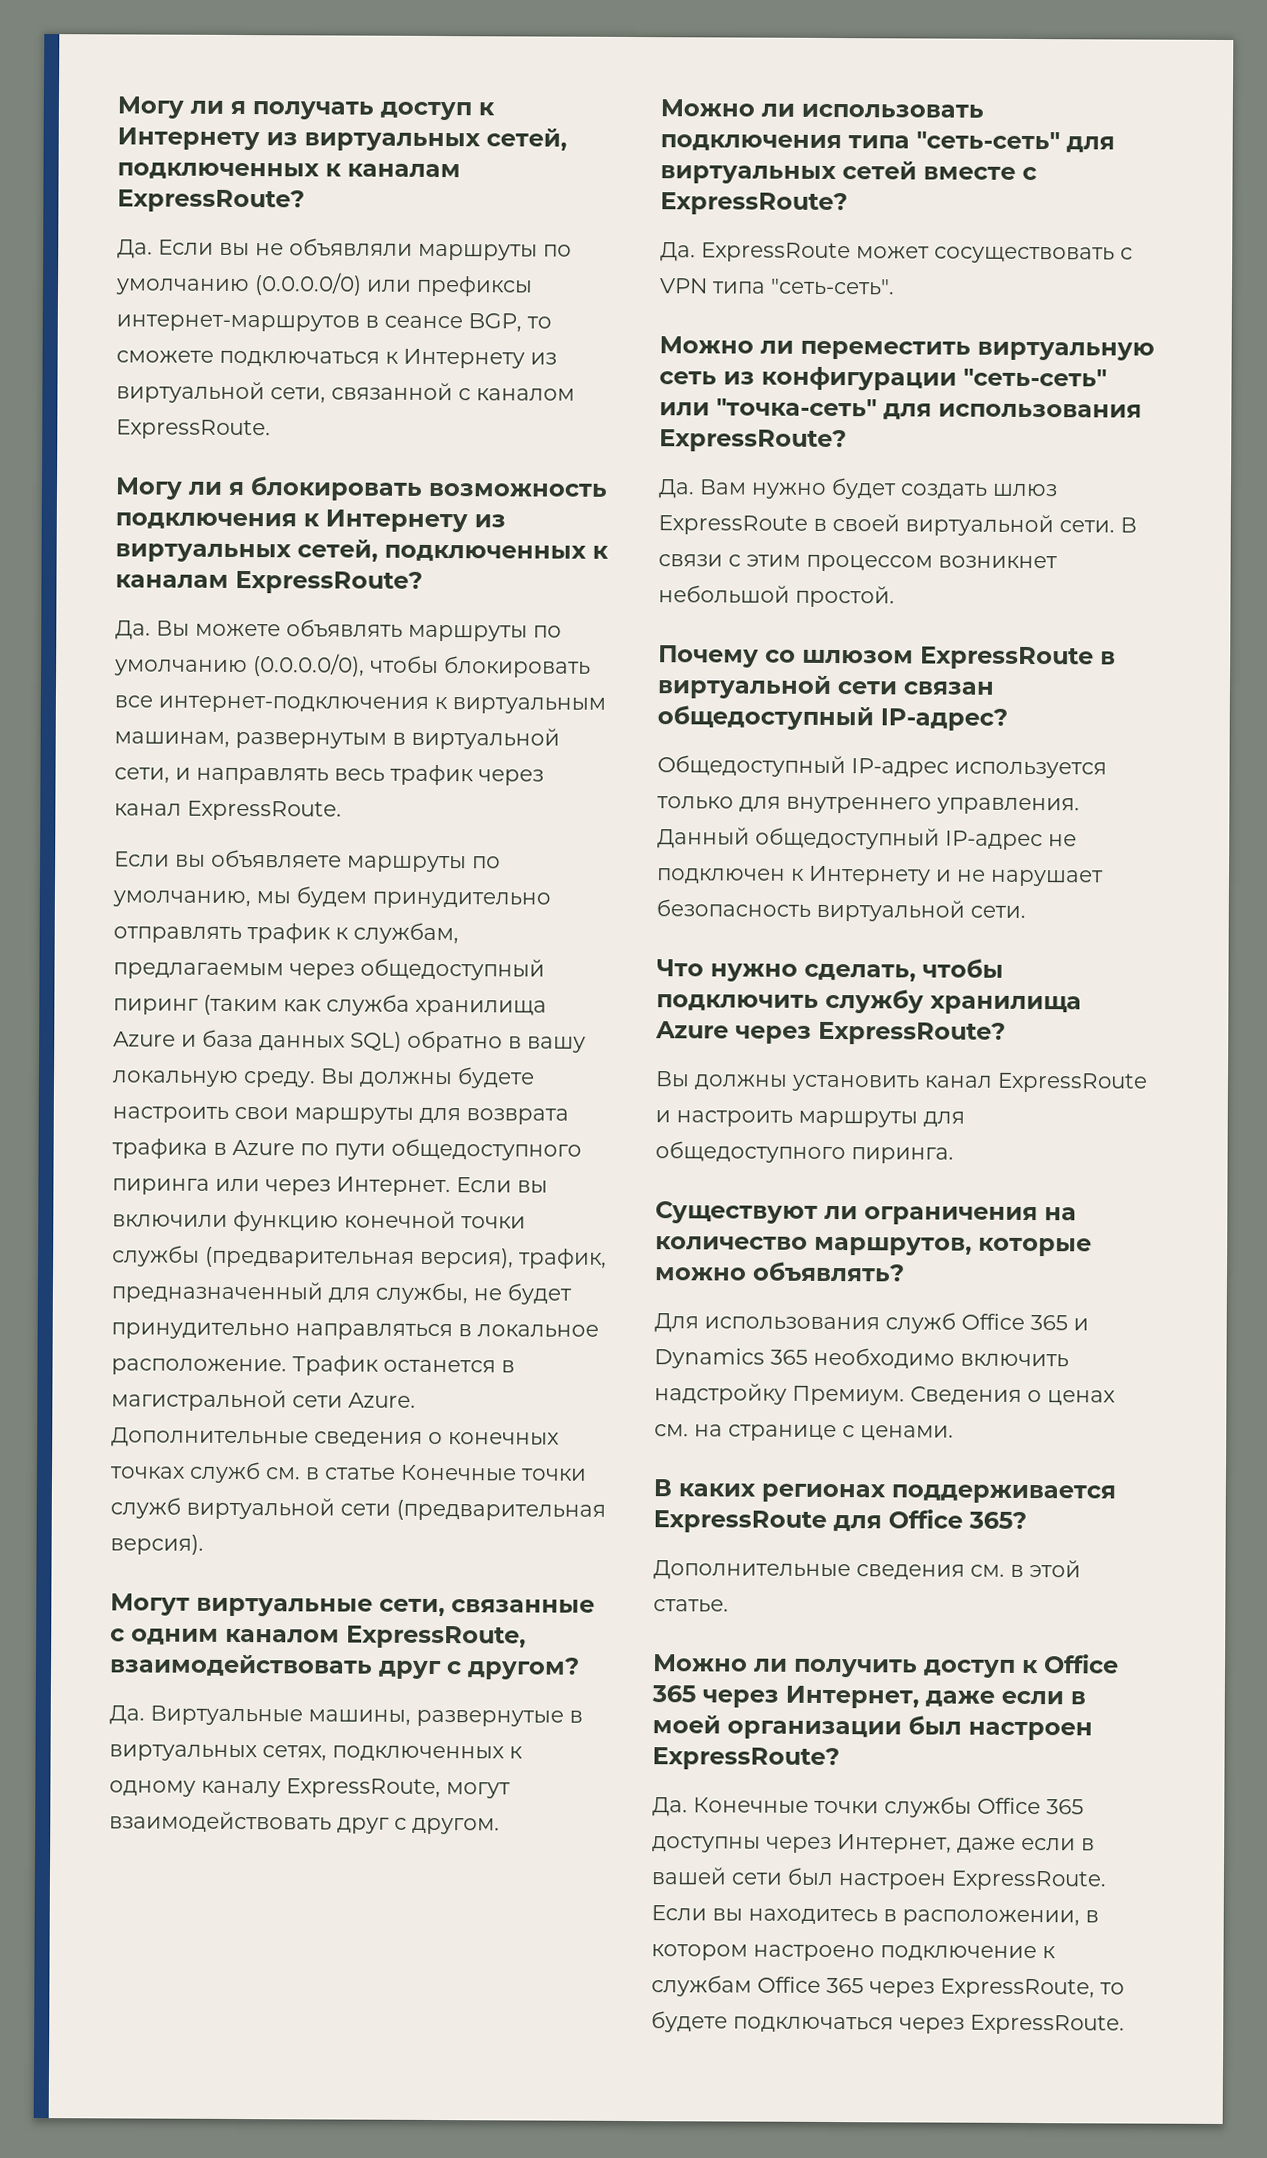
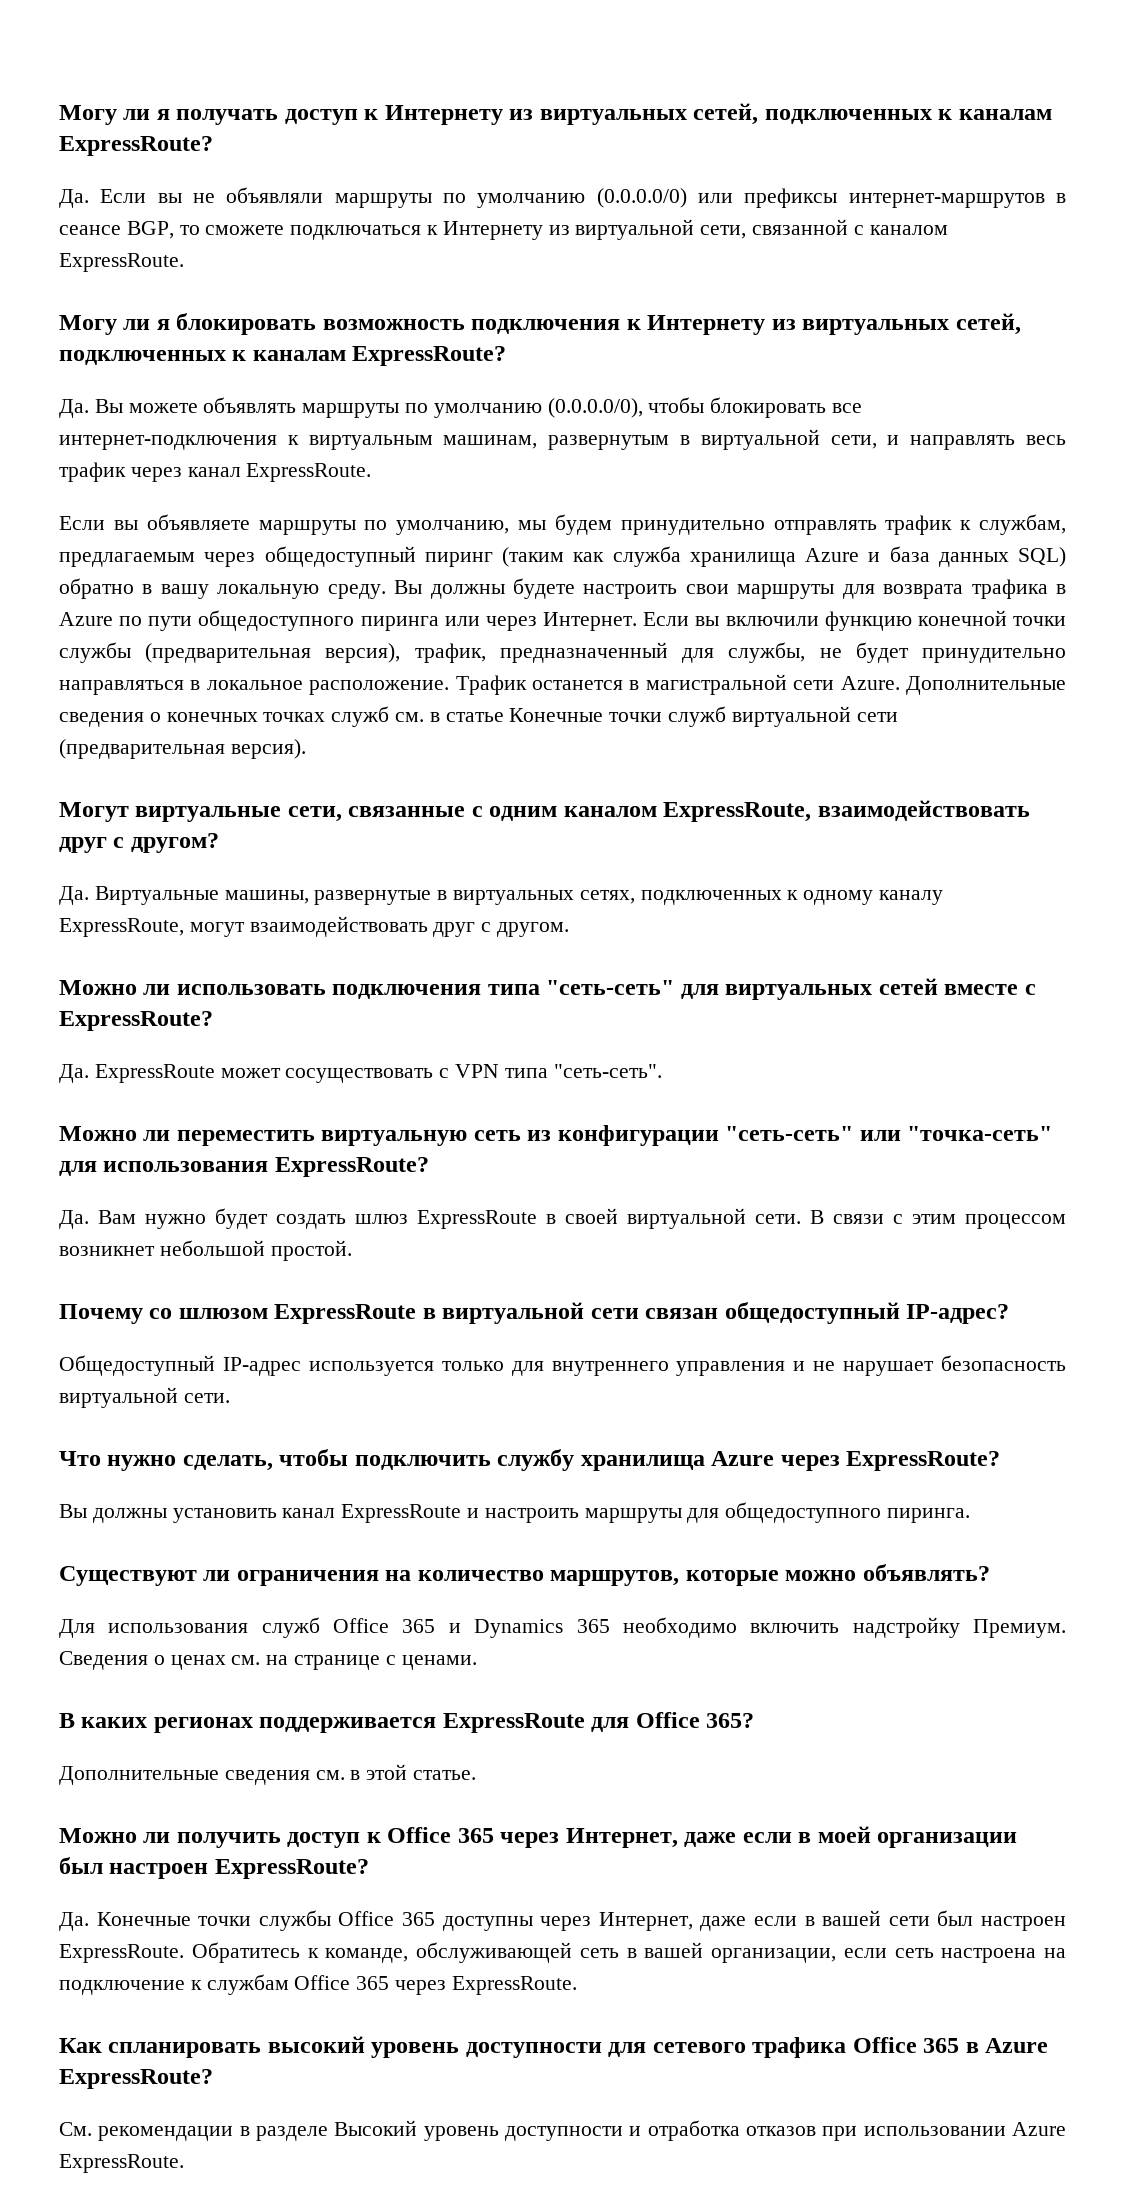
[936,797,1080,815] [657,827,1077,851] [656,865,931,886] управления. Данный общедоступный IP-адрес не подключен к Интернету -> [676,1361,786,1376] управления
[651,1905,1099,1927] [651,1944,875,1962] Если вы находитесь в расположении, в котором настроено -> [191,1942,1066,1963] Обратитесь к команде, обслуживающей сеть в вашей организации, если сеть настроена на
[940,1978,1125,1999] [651,2011,965,2034] ExpressRoute, то будете подключаться через -> [451,1976,577,1995] [59,2036,1049,2058] [59,2069,213,2089] [59,2120,1066,2141] ExpressRoute. // Как спланировать высокий уровень доступности для сетевого трафика Office 365 в Azure ExpressRoute? // См. рекомендации в разделе Высокий уровень доступности и отработка отказов при использовании Azure

